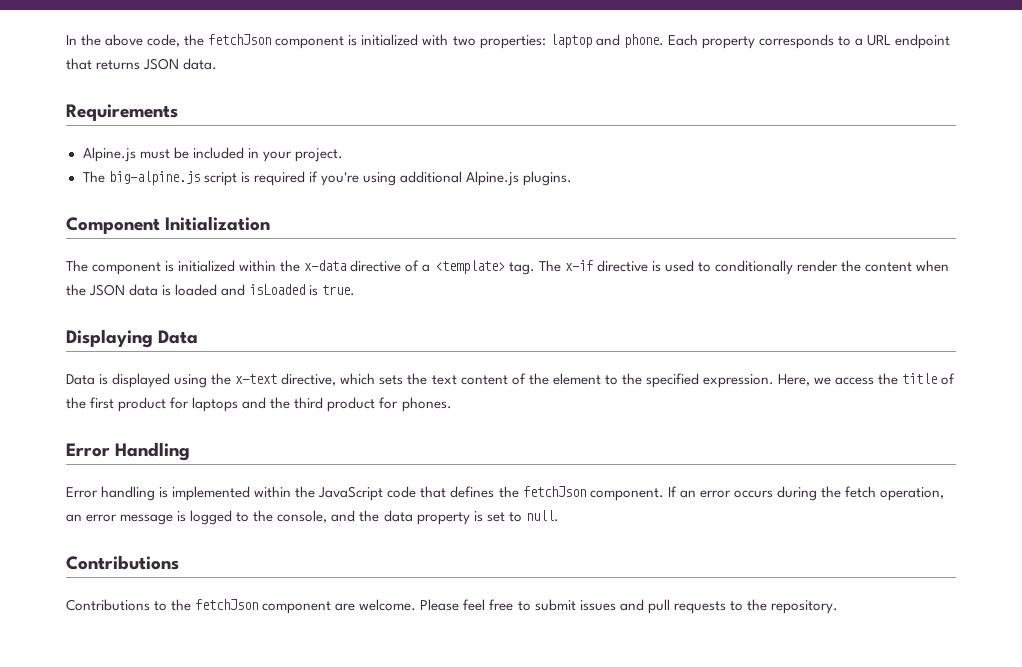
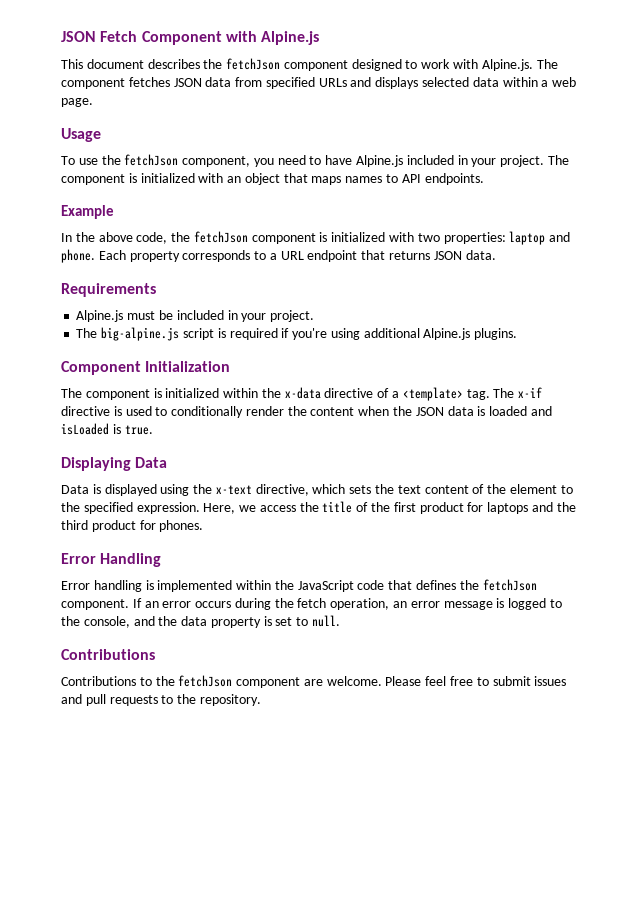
(66, 40) none -> [61,31,320,45] [61,58,558,71] [61,77,577,89] [61,98,93,107] [61,128,101,142] [61,154,569,167] [61,173,484,185] [61,205,114,219] JSON Fetch Component with Alpine.js // This document describes the fetchJson component designed to work with Alpine.js. The component fetches JSON data from specified URLs and displays selected data within a web page. // Usage // To use the fetchJson component, you need to have Alpine.js included in your project. The component is initialized with an object that maps names to API endpoints. // Example //

